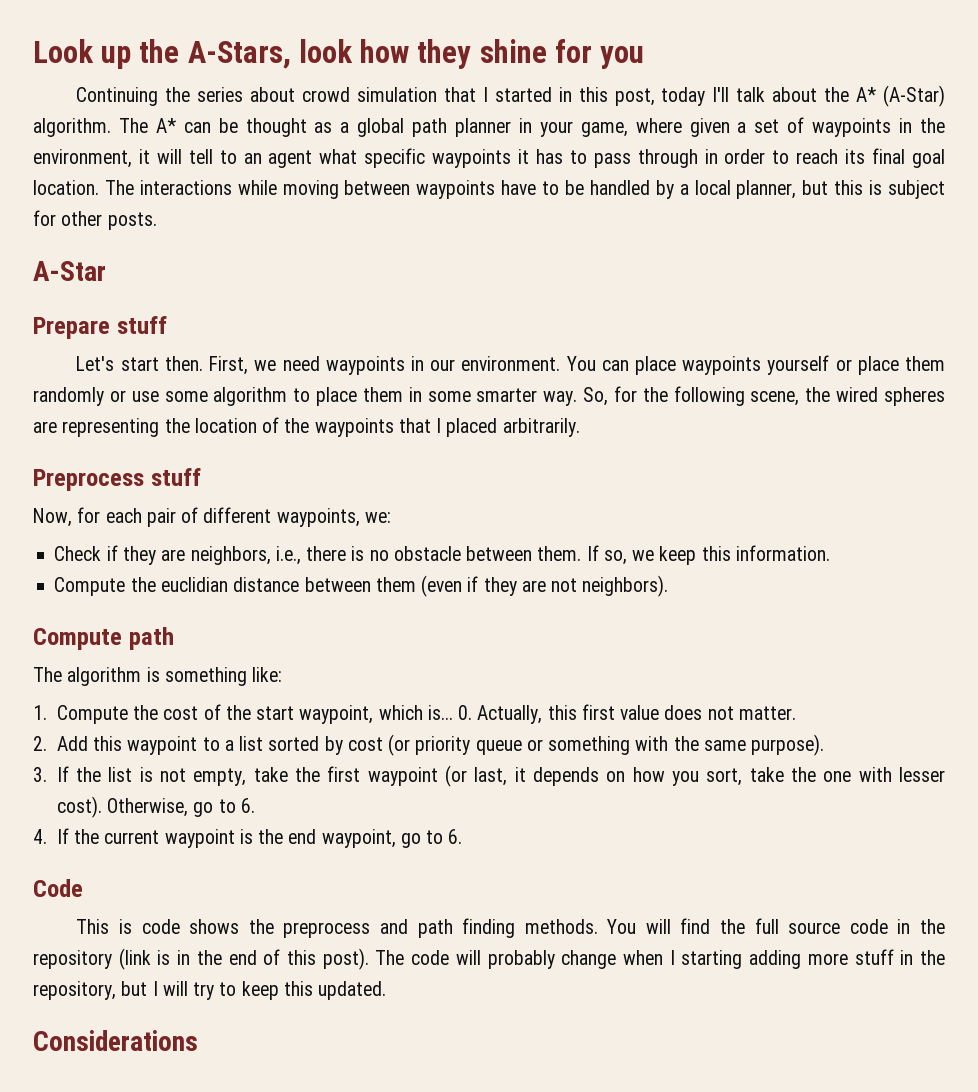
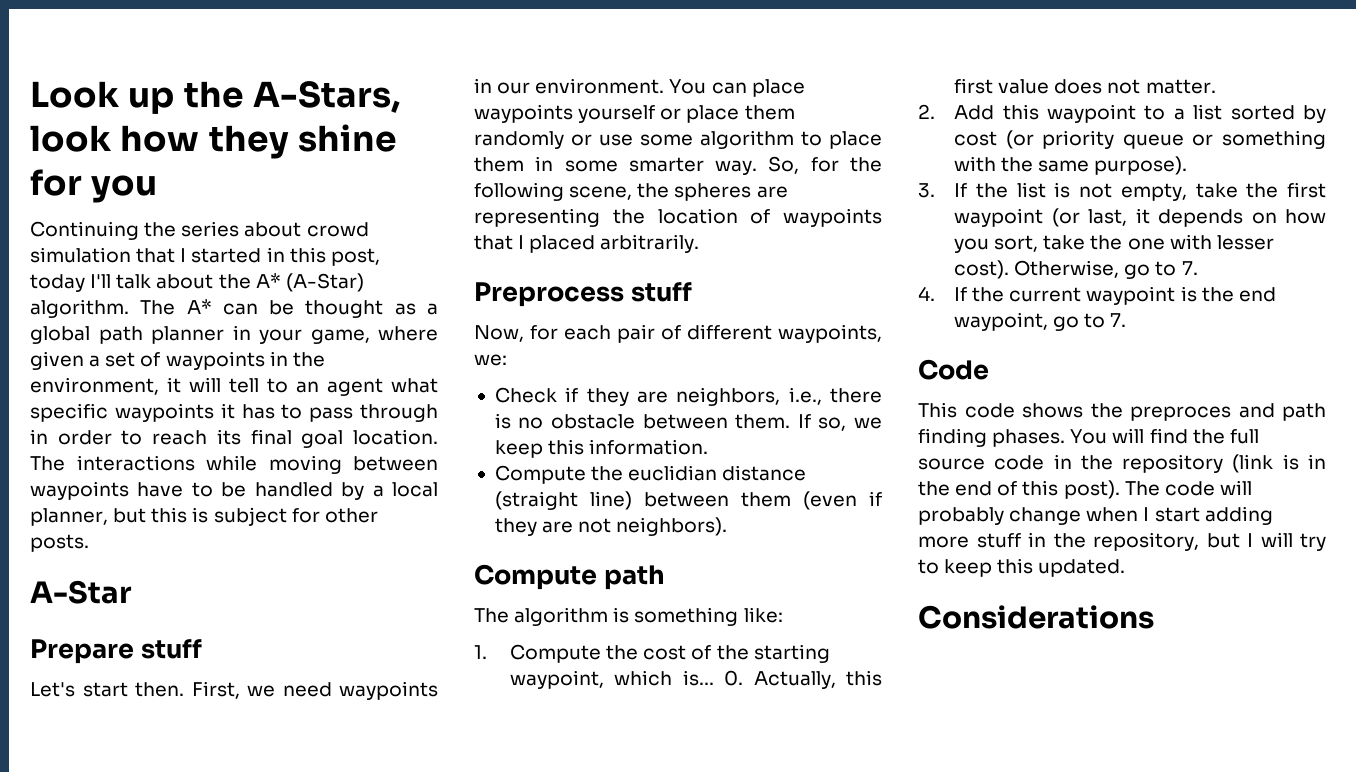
[836,387,879,402] wired -> (670, 190) none
[284,418,310,433] the -> (771, 216) none
(300, 584) none -> [494,491,632,510] (straight line)
[256,706,295,720] start -> [753,644,830,663] starting
[240,798,255,813] 6. -> [1181,261,1198,275] 7.
[448,829,463,844] 6. -> [1110,313,1127,327] 7.
[119,919,133,934] is -> (957, 410) none
[283,922,371,938] preprocess -> [1130,406,1231,421] preproces
[524,919,598,934] methods. -> [992,429,1066,447] phases.
[681,950,743,969] starting -> [1154,507,1200,522] start

